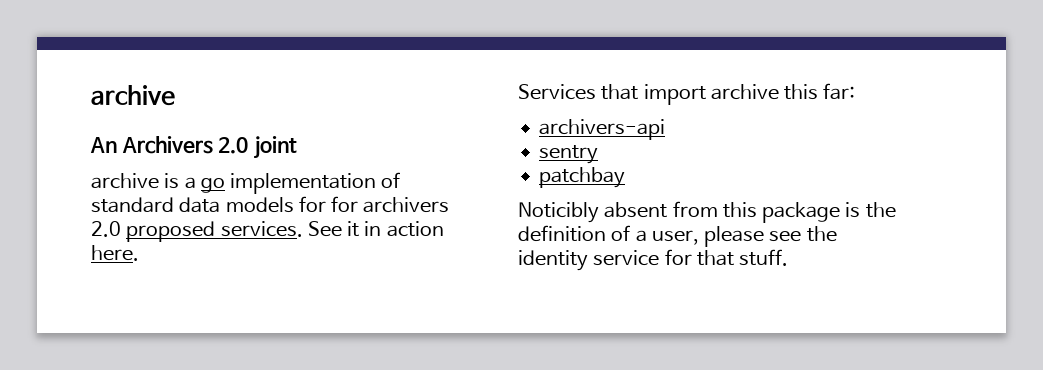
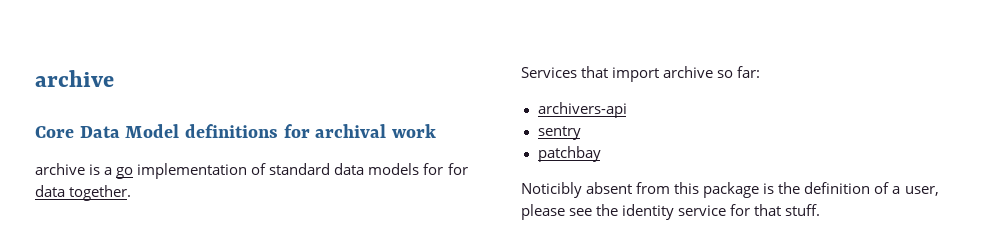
[90,136,297,159] An Archivers 2.0 joint -> [35,124,437,138] Core Data Model definitions for archival work
[363,197,450,213] [91,221,444,242] [91,245,139,261] archivers 2.0 proposed services. See it in action here. -> [35,185,132,201] data together.
[784,84,819,100] this -> [717,70,734,78] so

